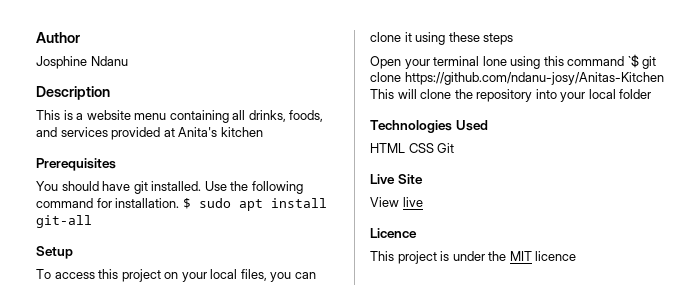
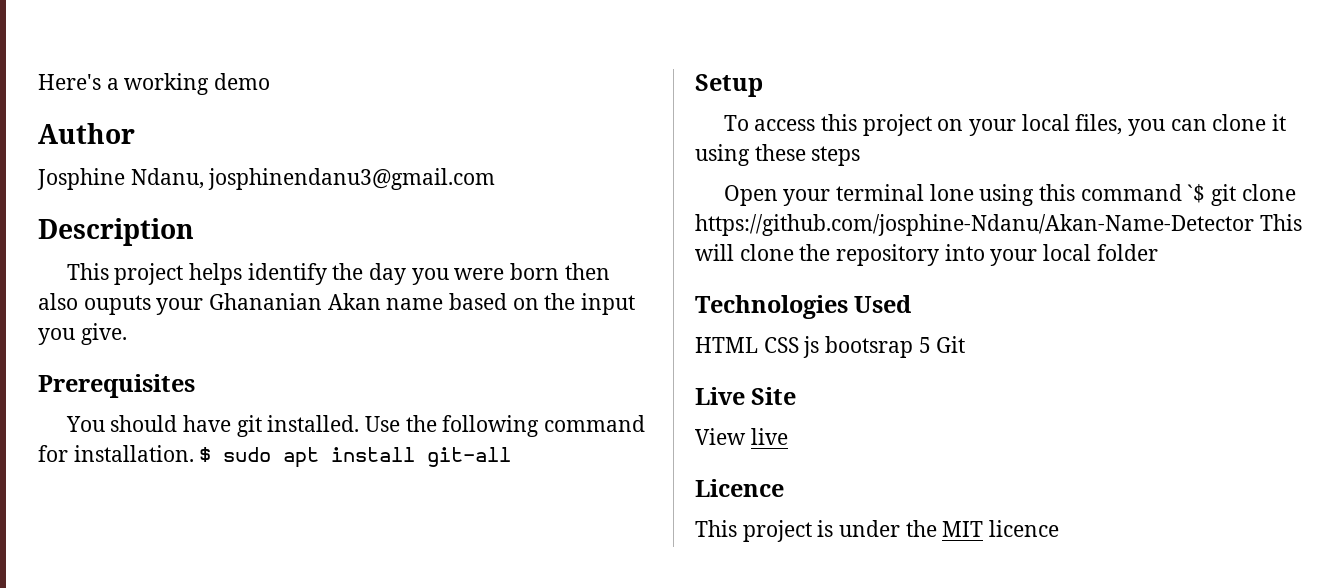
(36, 37) none -> [38,73,271,95] Here's a working demo //
[90,56,128,66] Ndanu -> [130,168,496,190] Ndanu, josphinendanu3@gmail.com
[63,110,324,123] [36,127,263,140] is a website menu containing all drinks, foods, and services provided at Anita's kitchen -> [114,263,610,285] [38,293,636,315] [38,323,127,345] project helps identify the day you were born then also ouputs your Ghananian Akan name based on the input you give.
[404,72,664,85] https://github.com/ndanu-josy/Anitas-Kitchen -> [695,214,1254,236] https://github.com/josphine-Ndanu/Akan-Name-Detector
(434, 148) none -> [803,336,931,358] js bootsrap 5

